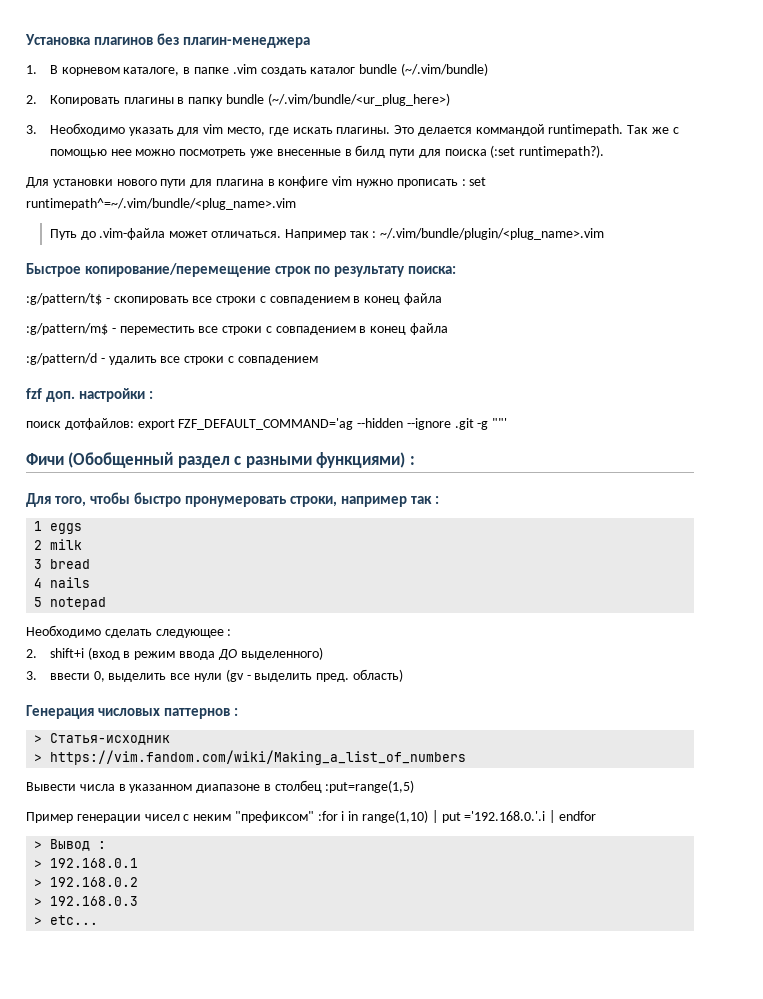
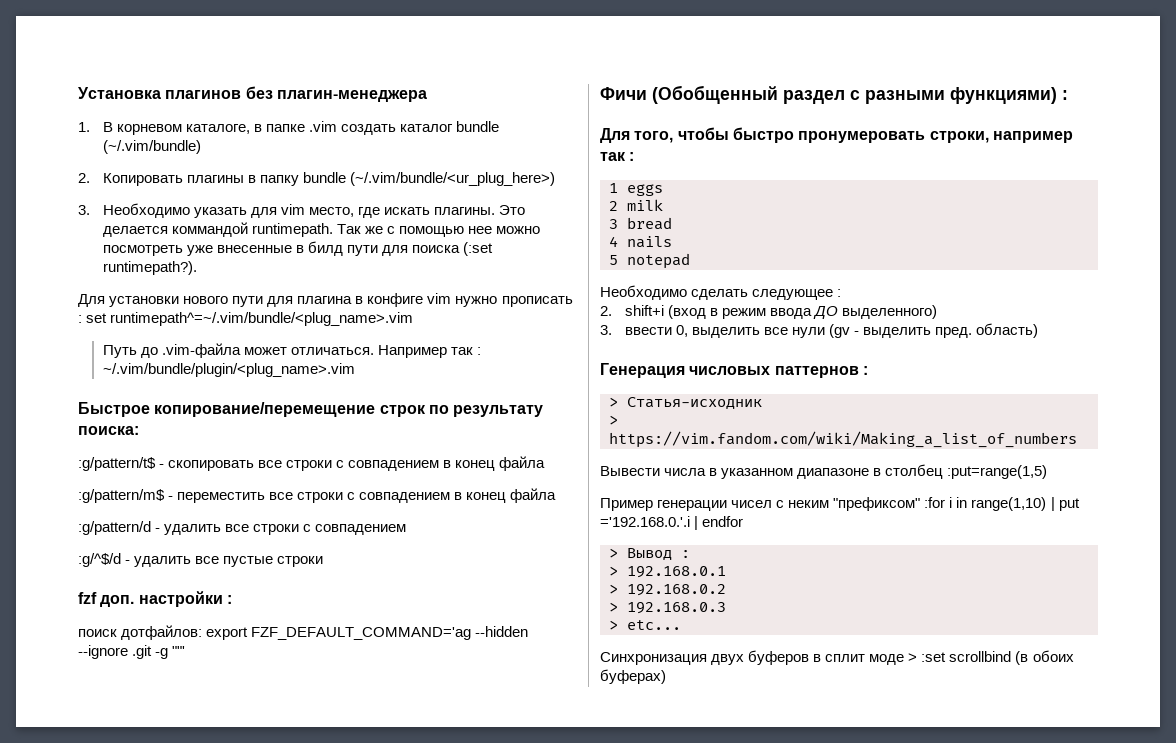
(318, 360) none -> [78,553,324,567] // :g/^$/d - удалить все пустые строки
(99, 920) none -> [600,650,1074,665] [600,669,666,684] // Синхронизация двух буферов в сплит моде > :set scrollbind (в обоих буферах)

